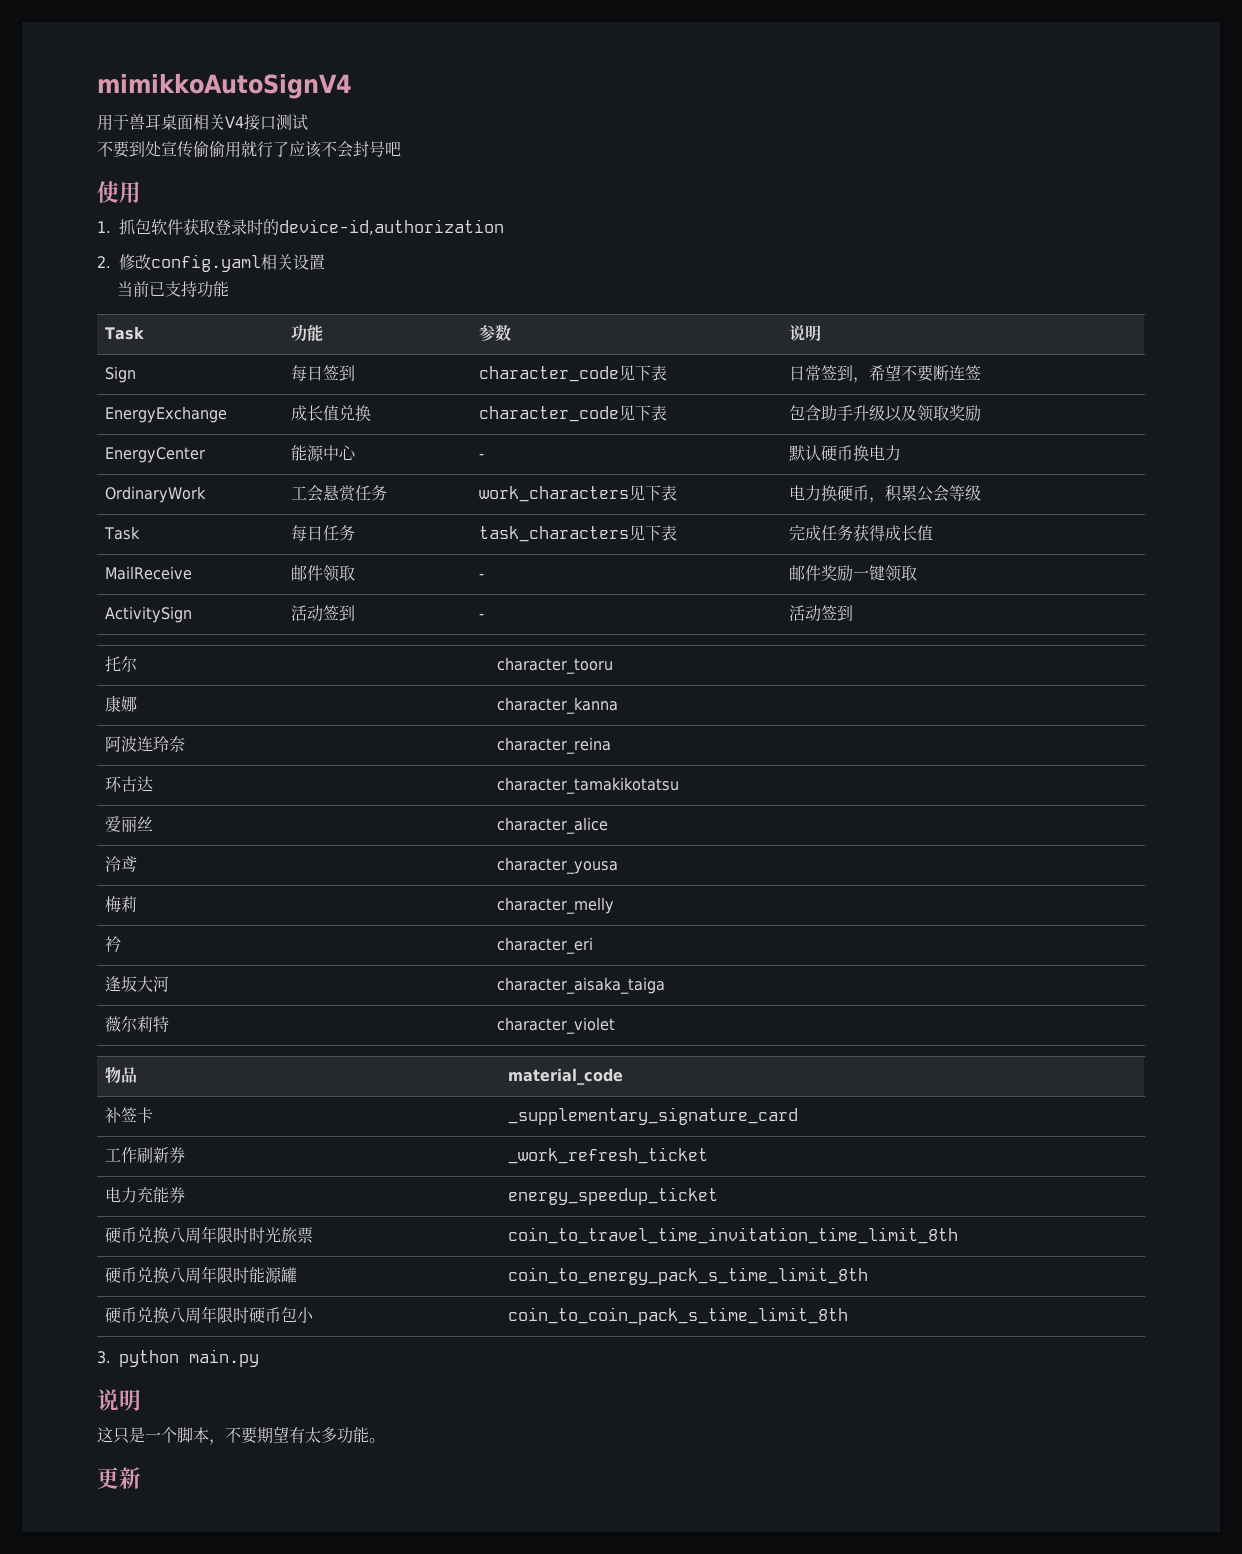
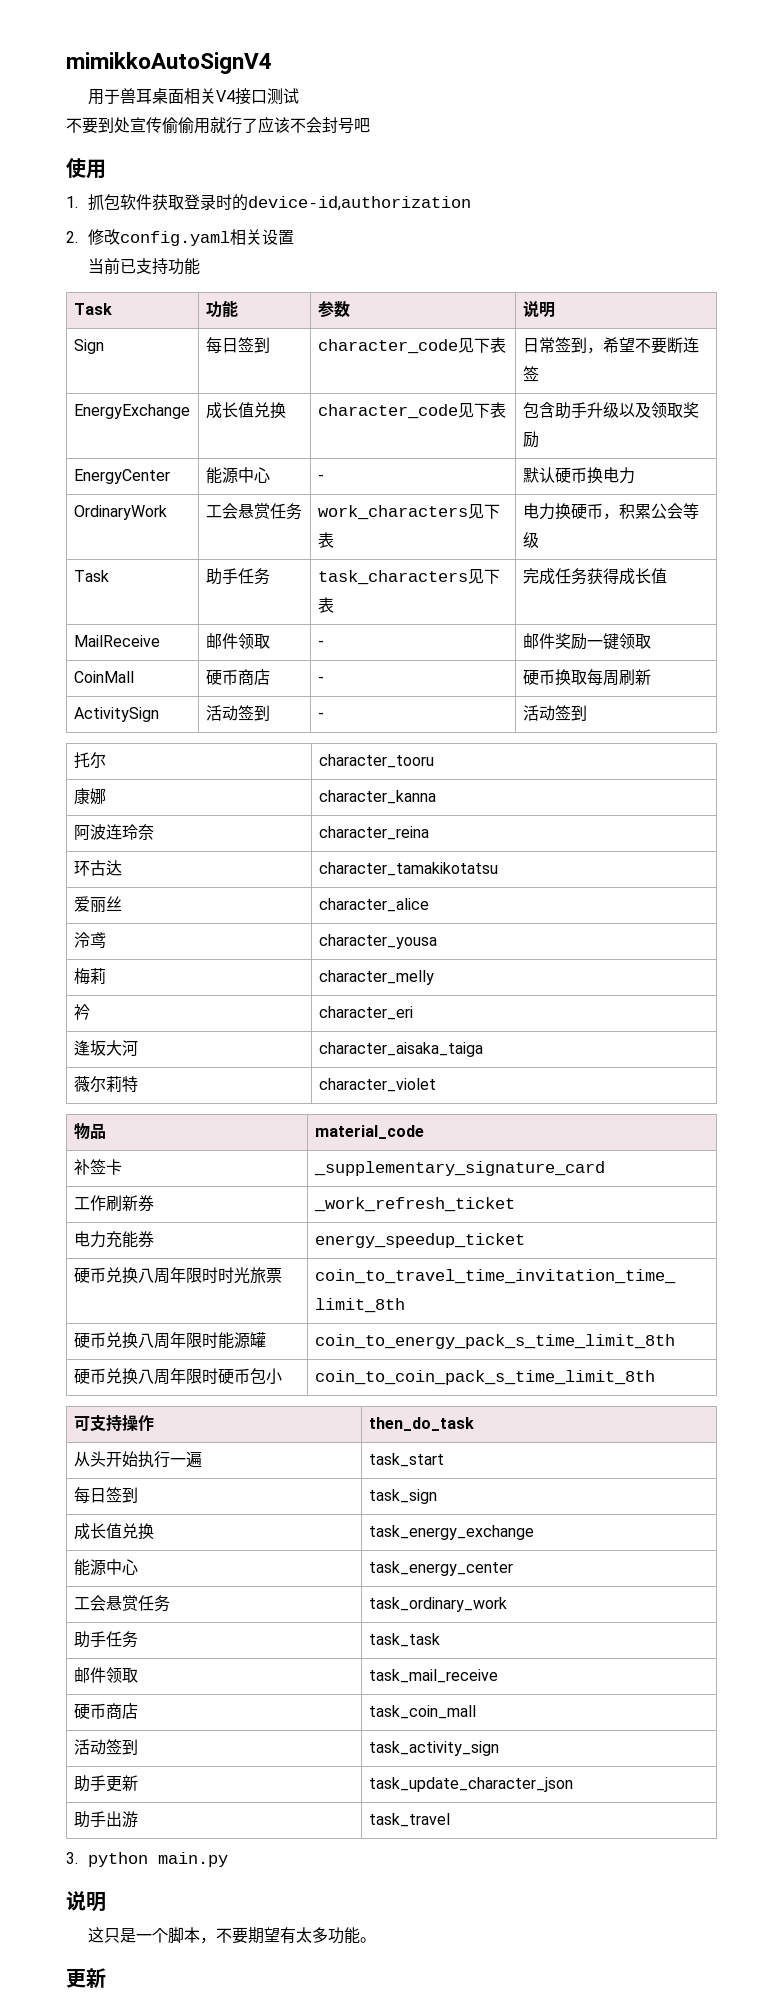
[291,525,324,542] 每日 -> [205,568,238,585] 助手
(918, 573) none -> [73,671,134,683] [205,669,270,685] [317,676,324,683] [522,669,651,686] // CoinMall | 硬币商店 | - | 硬币换取每周刷新
(849, 1316) none -> [73,1414,154,1432] [368,1417,474,1431] [73,1451,202,1468] [368,1453,444,1467] [73,1487,138,1503] [368,1489,437,1504] [73,1523,154,1540] [368,1525,534,1540] [73,1559,138,1576] [368,1561,513,1576] [73,1595,170,1612] [368,1597,507,1612] [73,1631,138,1648] [368,1633,440,1647] [73,1667,138,1683] [368,1669,498,1683] [73,1703,138,1719] [368,1705,476,1719] [73,1739,138,1755] [368,1741,499,1756] [73,1775,138,1792] [368,1777,573,1792] [73,1811,138,1828] [368,1813,450,1827] // 可支持操作 | then_do_task // 从头开始执行一遍 | task_start // 每日签到 | task_sign // 成长值兑换 | task_energy_exchange // 能源中心 | task_energy_center // 工会悬赏任务 | task_ordinary_work // 助手任务 | task_task // 邮件领取 | task_mail_receive // 硬币商店 | task_coin_mall // 活动签到 | task_activity_sign // 助手更新 | task_update_character_json // 助手出游 | task_travel

